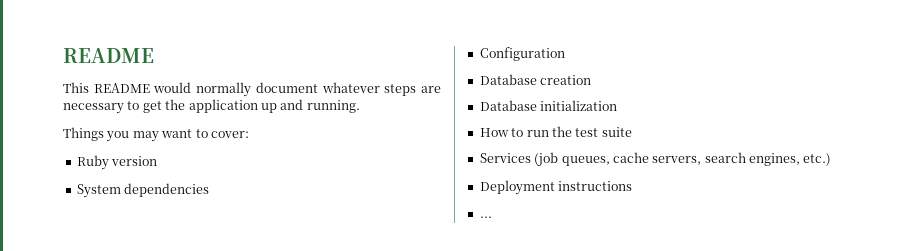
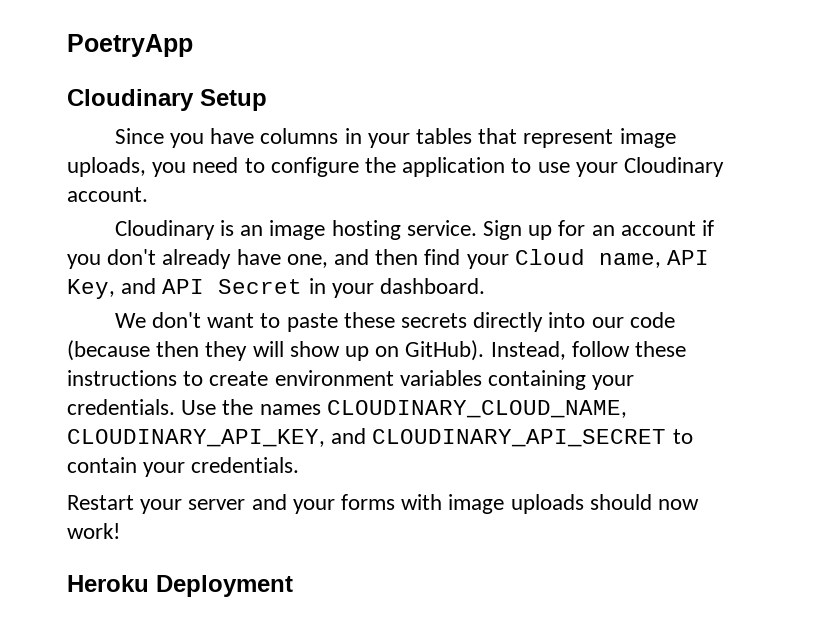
[63,48,154,63] [63,82,442,97] [63,99,360,114] [63,127,249,142] [76,155,158,170] [76,183,210,198] [479,47,565,61] [479,74,592,85] [479,100,618,111] [479,126,632,137] [479,152,832,167] [479,180,633,195] [479,216,492,218] README // This README would normally document whatever steps are necessary to get the application up and running. // Things you may want to cover: // Ruby version // System dependencies // Configuration // Database creation // Database initialization // How to run the test suite // Services (job queues, cache servers, search engines, etc.) // Deployment instructions // ... -> [67,34,193,57] [67,89,267,111] [114,128,676,148] [67,157,725,177] [67,187,148,202] [114,220,715,240] [67,249,710,269] [67,278,486,299] [114,312,675,332] [67,340,687,361] [67,370,635,390] [67,399,627,418] [67,428,693,447] [67,457,300,477] [67,494,700,514] [67,523,120,539] [67,575,293,597] PoetryApp // Cloudinary Setup // Since you have columns in your tables that represent image uploads, you need to configure the application to use your Cloudinary account. // Cloudinary is an image hosting service. Sign up for an account if you don't already have one, and then find your Cloud name, API Key, and API Secret in your dashboard. // We don't want to paste these secrets directly into our code (because then they will show up on GitHub). Instead, follow these instructions to create environment variables containing your credentials. Use the names CLOUDINARY_CLOUD_NAME, CLOUDINARY_API_KEY, and CLOUDINARY_API_SECRET to contain your credentials. // Restart your server and your forms with image uploads should now work! // Heroku Deployment

